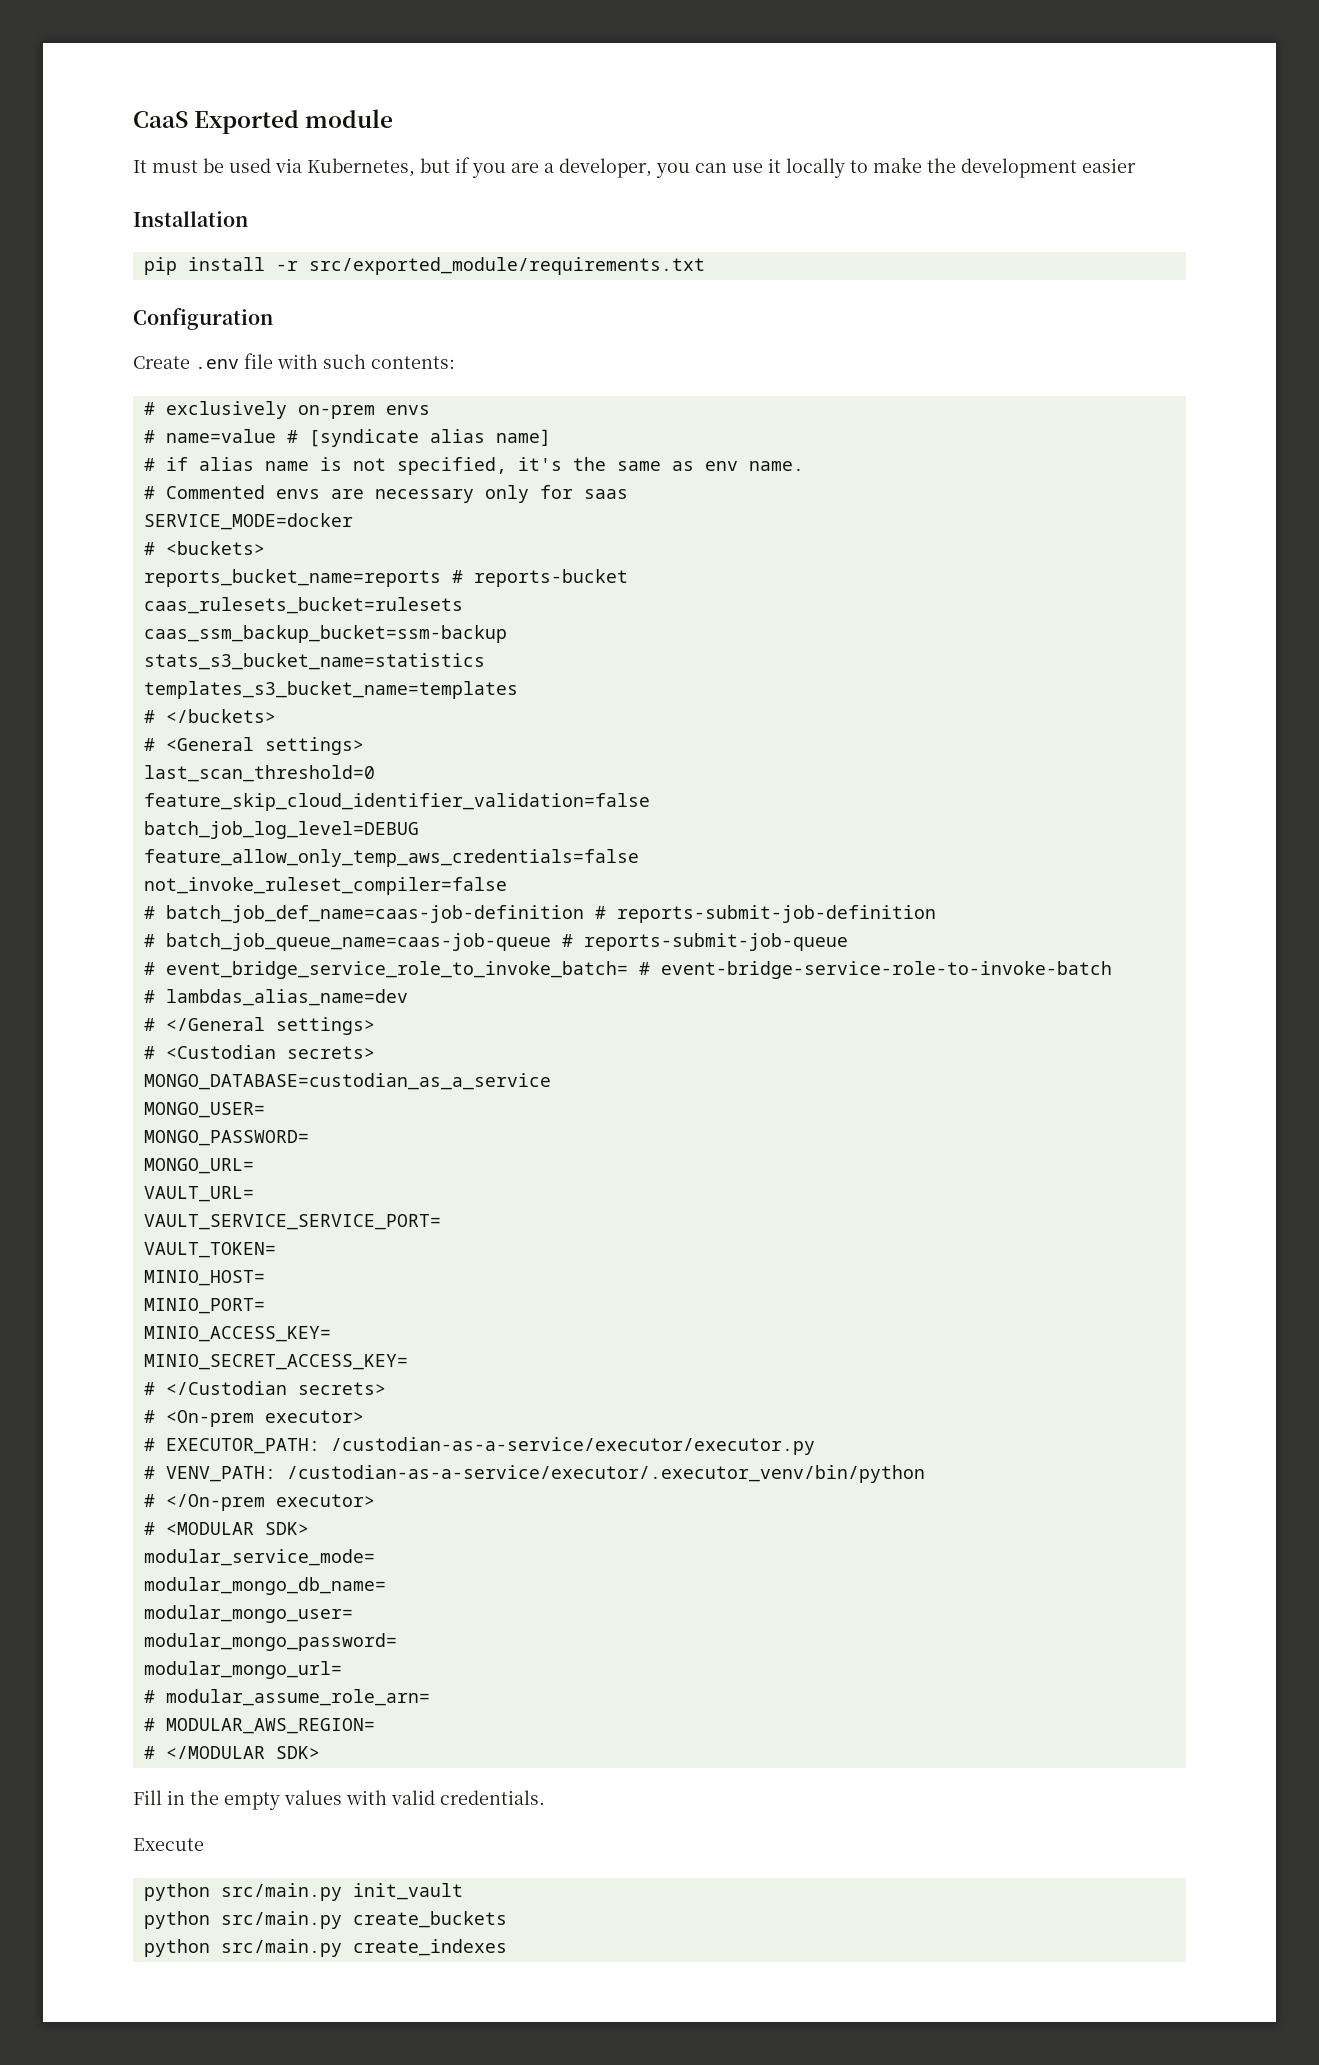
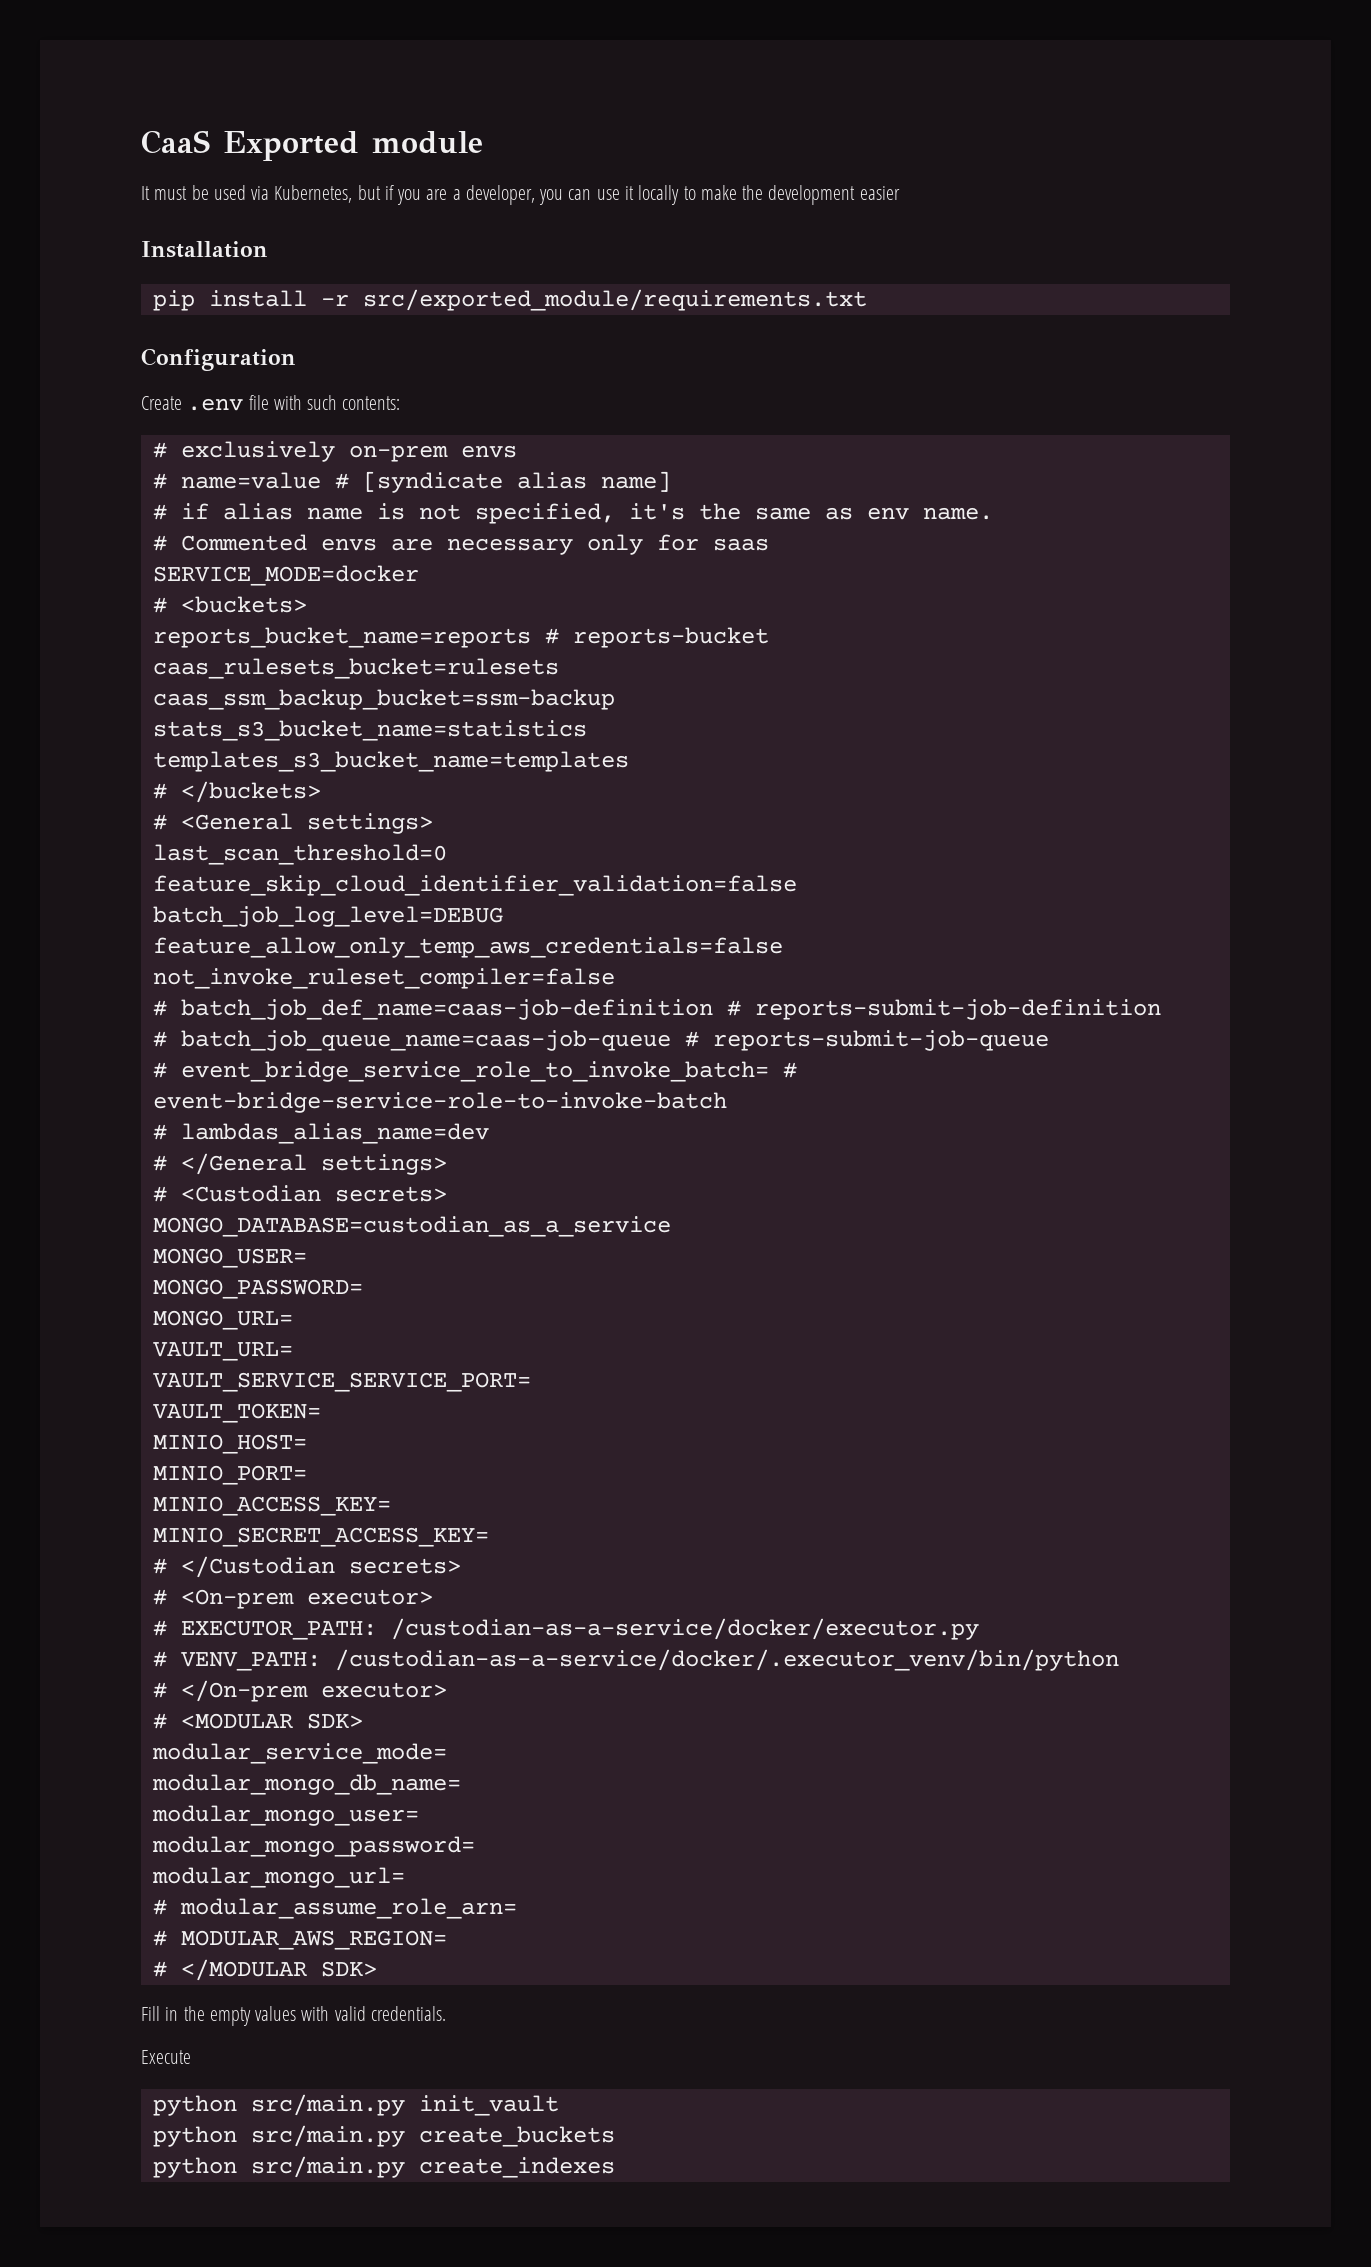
[330,1437,815,1455] /custodian-as-a-service/executor/executor.py -> [390,1618,979,1640] /custodian-as-a-service/docker/executor.py
[286,1465,925,1483] /custodian-as-a-service/executor/.executor_venv/bin/python -> [334,1649,1119,1671] /custodian-as-a-service/docker/.executor_venv/bin/python

